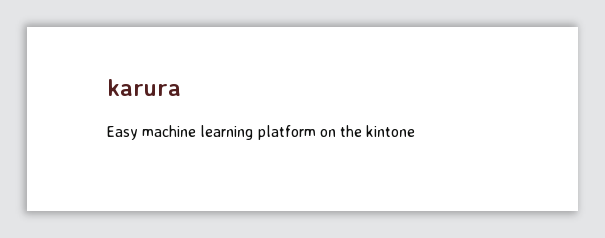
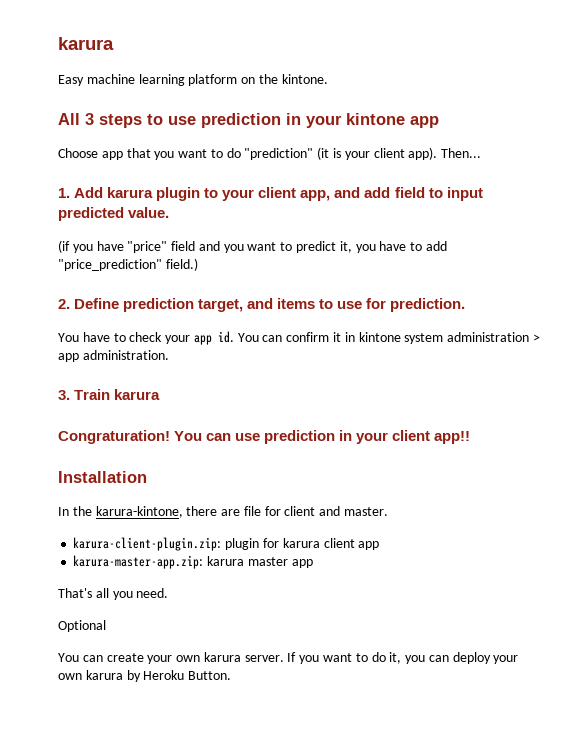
[366,125,416,137] kintone -> [281,74,328,84] [58,113,439,128] [58,147,482,160] [58,187,483,201] [58,207,170,221] [58,240,447,253] [58,258,198,271] [58,298,466,312] [58,331,540,345] [58,350,169,362] [58,389,161,400] [58,430,471,444] [58,471,147,483] [58,506,389,518] [73,537,380,551] [73,555,313,569] [58,588,169,600] [58,620,106,632] [58,652,519,664] [58,670,232,682] kintone. // All 3 steps to use prediction in your kintone app // Choose app that you want to do "prediction" (it is your client app). Then... // 1. Add karura plugin to your client app, and add field to input predicted value. // (if you have "price" field and you want to predict it, you have to add "price_prediction" field.) // 2. Define prediction target, and items to use for prediction. // You have to check your app id. You can confirm it in kintone system administration > app administration. // 3. Train karura // Congraturation! You can use prediction in your client app!! // Installation // In the karura-kintone, there are file for client and master. // karura-client-plugin.zip: plugin for karura client app // karura-master-app.zip: karura master app // That's all you need. // Optional // You can create your own karura server. If you want to do it, you can deploy your own karura by Heroku Button.

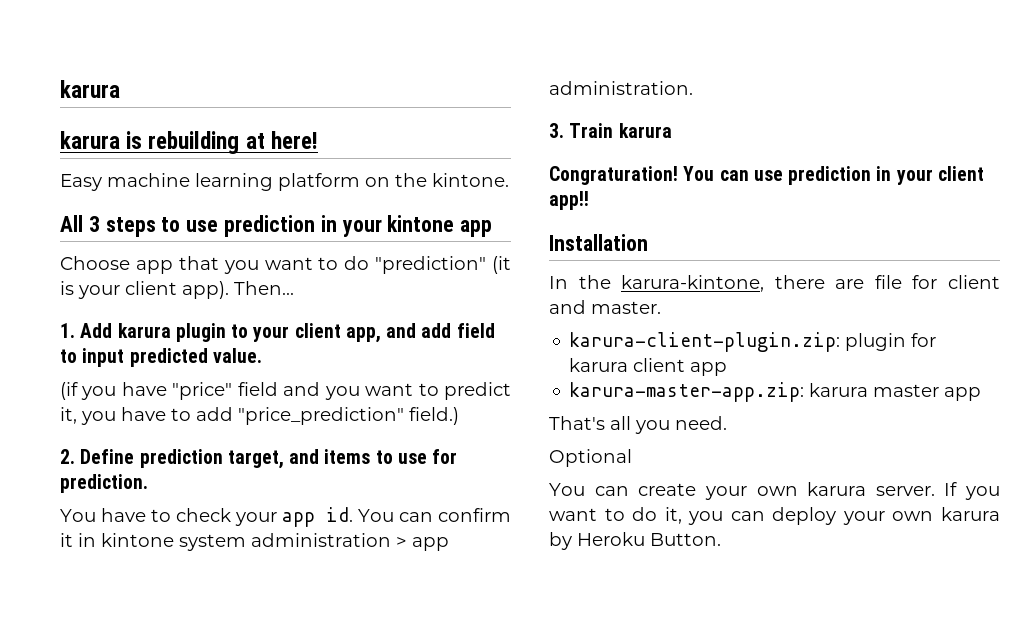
[58,37,114,50] karura -> [60,80,120,98] [60,131,318,154] karura // karura is rebuilding at here!

